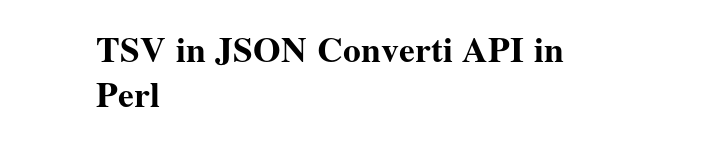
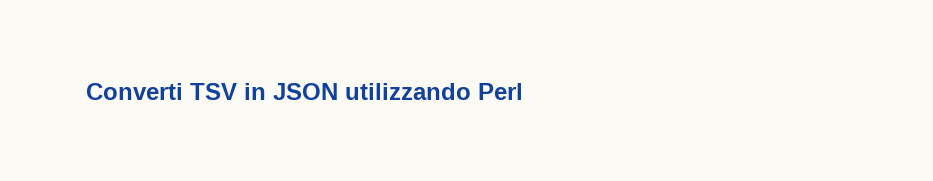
(96, 50) none -> [86,83,183,100] Converti
[316,38,564,62] Converti API in -> [345,83,471,100] utilizzando

